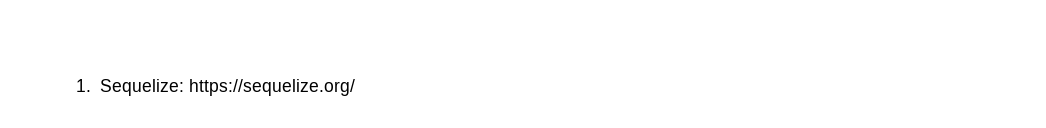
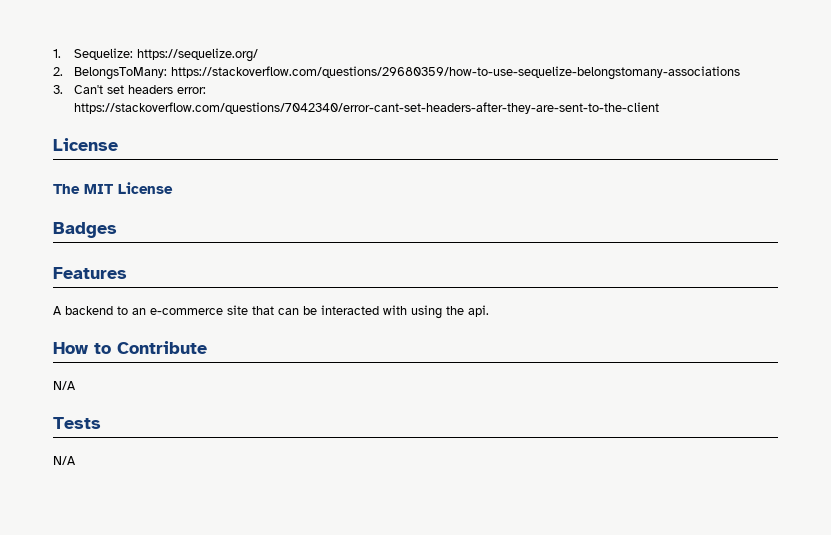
(355, 87) none -> [53,66,740,80] [53,85,206,94] [73,102,659,114] [53,138,118,151] [53,182,173,194] [53,222,117,238] [53,267,127,279] [53,305,489,319] [53,341,207,354] [53,381,76,390] [53,417,101,429] [53,456,76,465] // 2. BelongsToMany: https://stackoverflow.com/questions/29680359/how-to-use-sequelize-belongstomany-associations // 3. Can't set headers error: https://stackoverflow.com/questions/7042340/error-cant-set-headers-after-they-are-sent-to-the-client // License // The MIT License // Badges // Features // A backend to an e-commerce site that can be interacted with using the api. // How to Contribute // N/A // Tests // N/A

